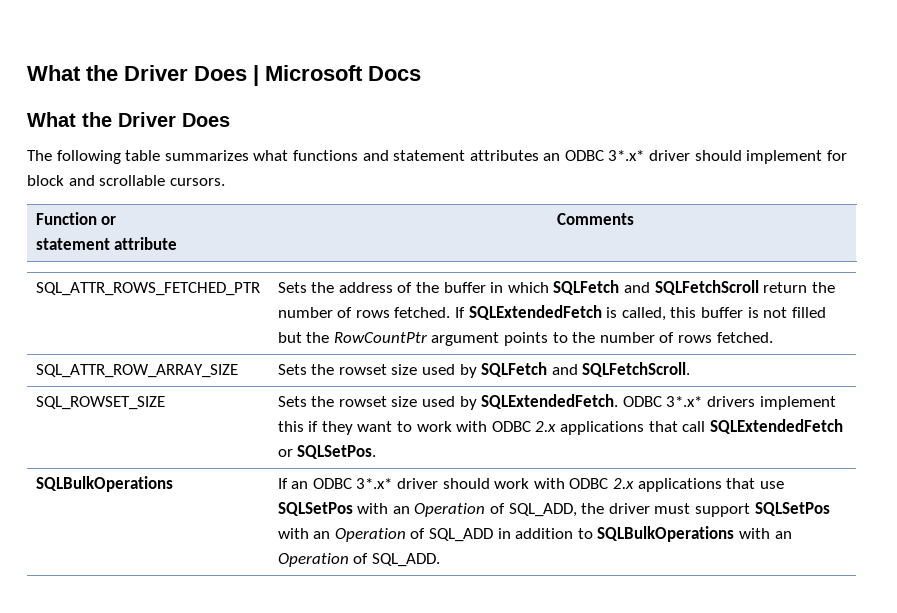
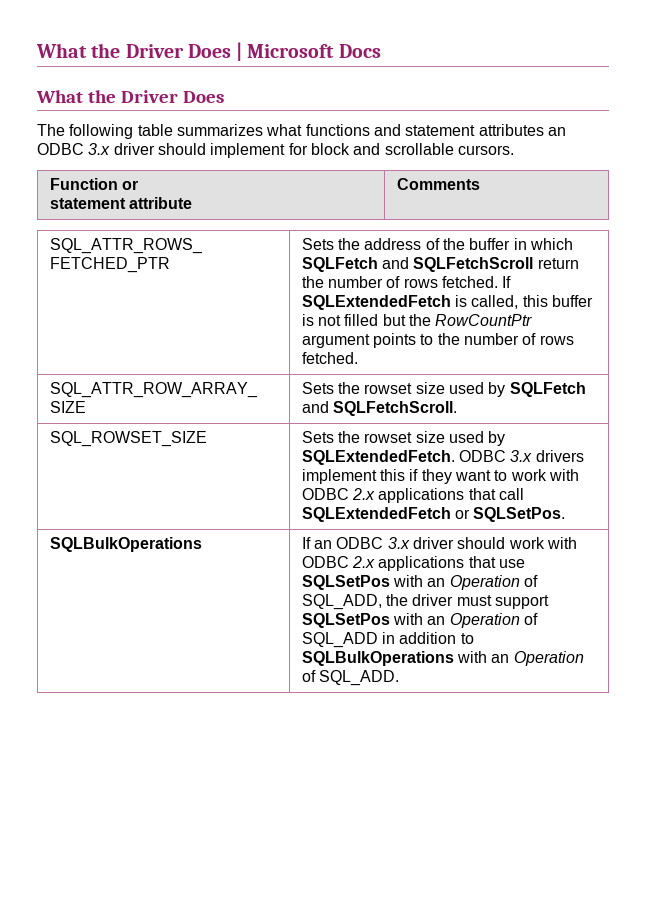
[608,150,645,161] 3*.x* -> [88,143,111,155] 3.x
[666,396,703,407] 3*.x* -> [510,450,533,462] 3.x
[356,478,393,489] 3*.x* -> [387,537,410,549] 3.x

